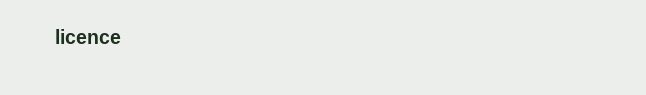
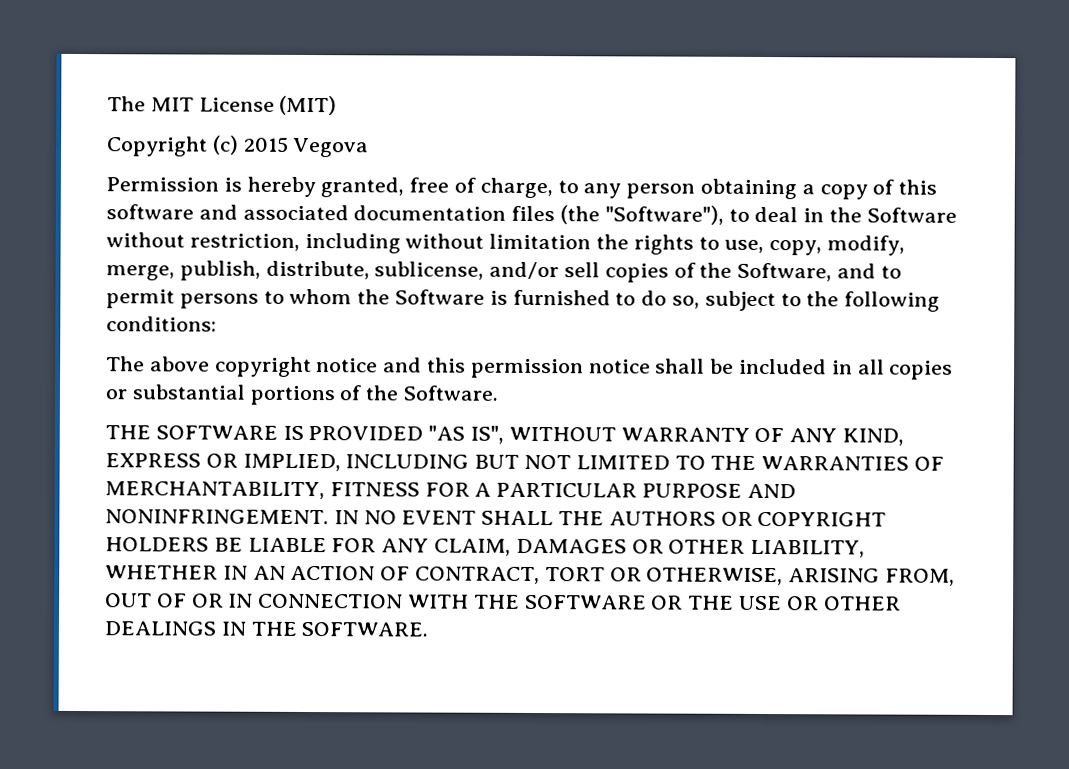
[55,29,121,44] licence -> [107,95,338,116] [106,135,370,158] [106,176,938,200] [106,204,957,225] [106,232,906,256] [106,260,902,283] [106,288,941,312] [106,316,217,332] [106,356,954,380] [105,384,499,406] [105,425,905,446] [105,453,945,472] [105,481,796,500] [105,509,887,527] [105,537,866,558] [105,565,956,586] [105,593,901,611] [104,621,429,637] The MIT License (MIT) // Copyright (c) 2015 Vegova // Permission is hereby granted, free of charge, to any person obtaining a copy of this software and associated documentation files (the "Software"), to deal in the Software without restriction, including without limitation the rights to use, copy, modify, merge, publish, distribute, sublicense, and/or sell copies of the Software, and to permit persons to whom the Software is furnished to do so, subject to the following conditions: // The above copyright notice and this permission notice shall be included in all copies or substantial portions of the Software. // THE SOFTWARE IS PROVIDED "AS IS", WITHOUT WARRANTY OF ANY KIND, EXPRESS OR IMPLIED, INCLUDING BUT NOT LIMITED TO THE WARRANTIES OF MERCHANTABILITY, FITNESS FOR A PARTICULAR PURPOSE AND NONINFRINGEMENT. IN NO EVENT SHALL THE AUTHORS OR COPYRIGHT HOLDERS BE LIABLE FOR ANY CLAIM, DAMAGES OR OTHER LIABILITY, WHETHER IN AN ACTION OF CONTRACT, TORT OR OTHERWISE, ARISING FROM, OUT OF OR IN CONNECTION WITH THE SOFTWARE OR THE USE OR OTHER DEALINGS IN THE SOFTWARE.

